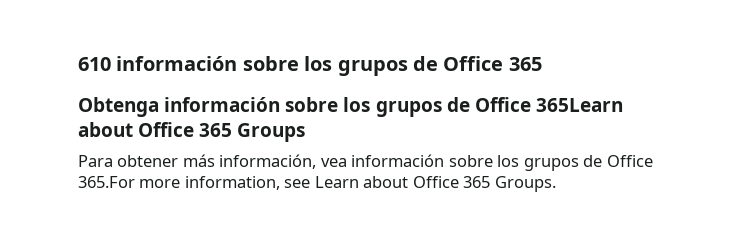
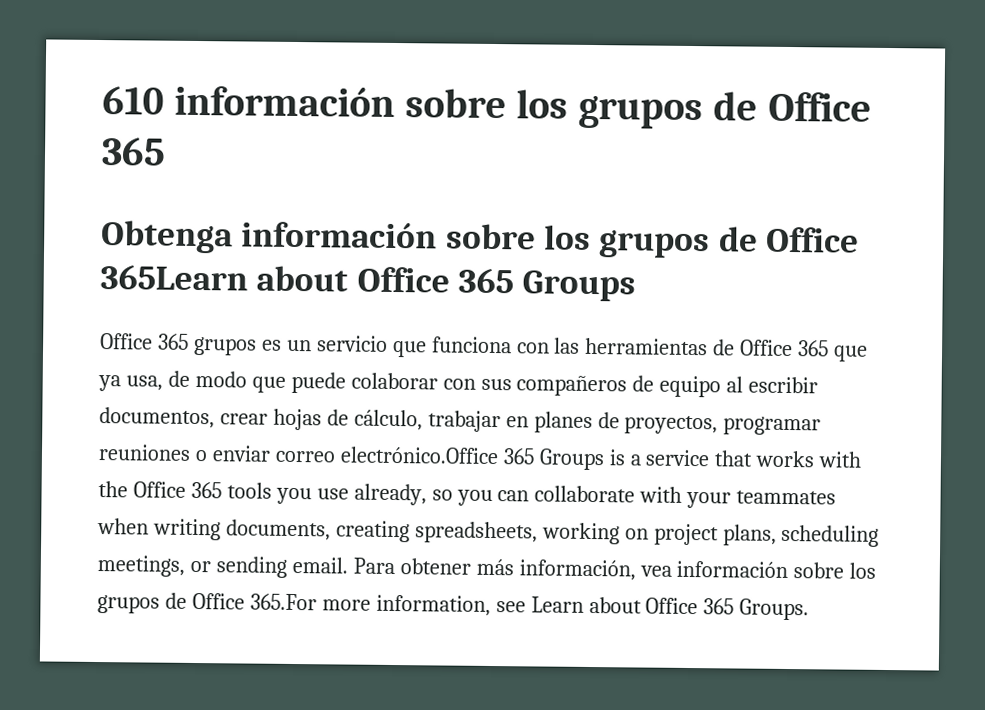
(306, 132) none -> [100,333,869,362] [98,370,819,398] [99,407,822,436] [98,444,863,471] [98,481,837,509] [97,518,880,547] [97,555,348,578] Office 365 grupos es un servicio que funciona con las herramientas de Office 365 que ya usa, de modo que puede colaborar con sus compañeros de equipo al escribir documentos, crear hojas de cálculo, trabajar en planes de proyectos, programar reuniones o enviar correo electrónico.Office 365 Groups is a service that works with the Office 365 tools you use already, so you can collaborate with your teammates when writing documents, creating spreadsheets, working on project plans, scheduling meetings, or sending email.

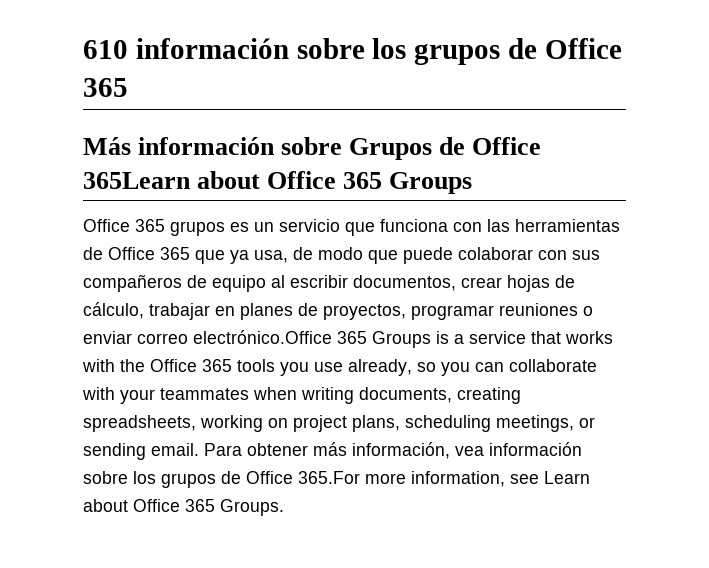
[101,220,711,259] Obtenga información sobre los grupos -> [83,137,433,160] Más información sobre Grupos

